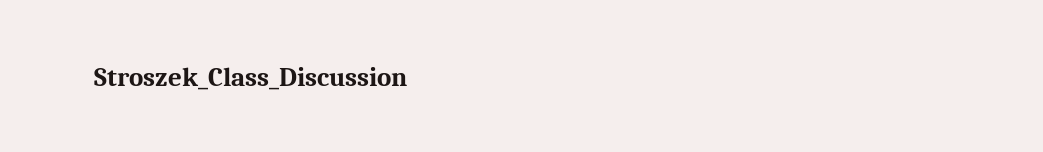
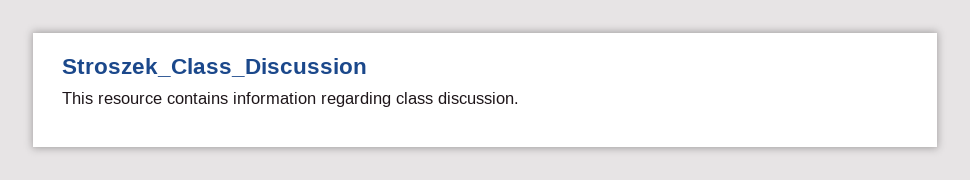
(407, 78) none -> [62,92,519,107] // This resource contains information regarding class discussion.

